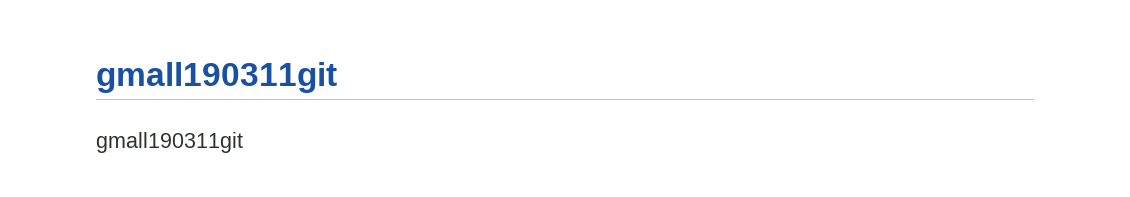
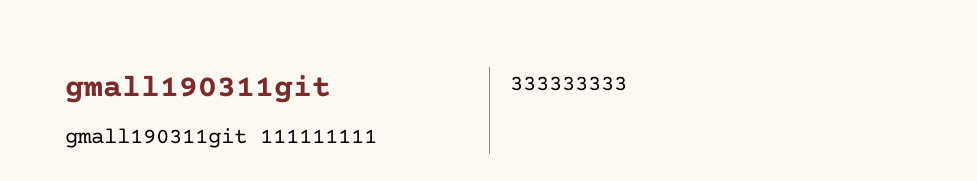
(243, 142) none -> [260,129,377,143] [510,76,627,91] 111111111 333333333

